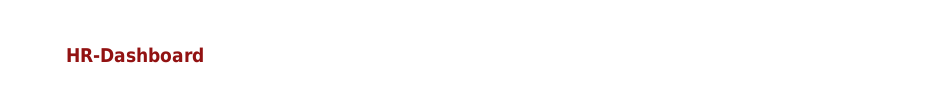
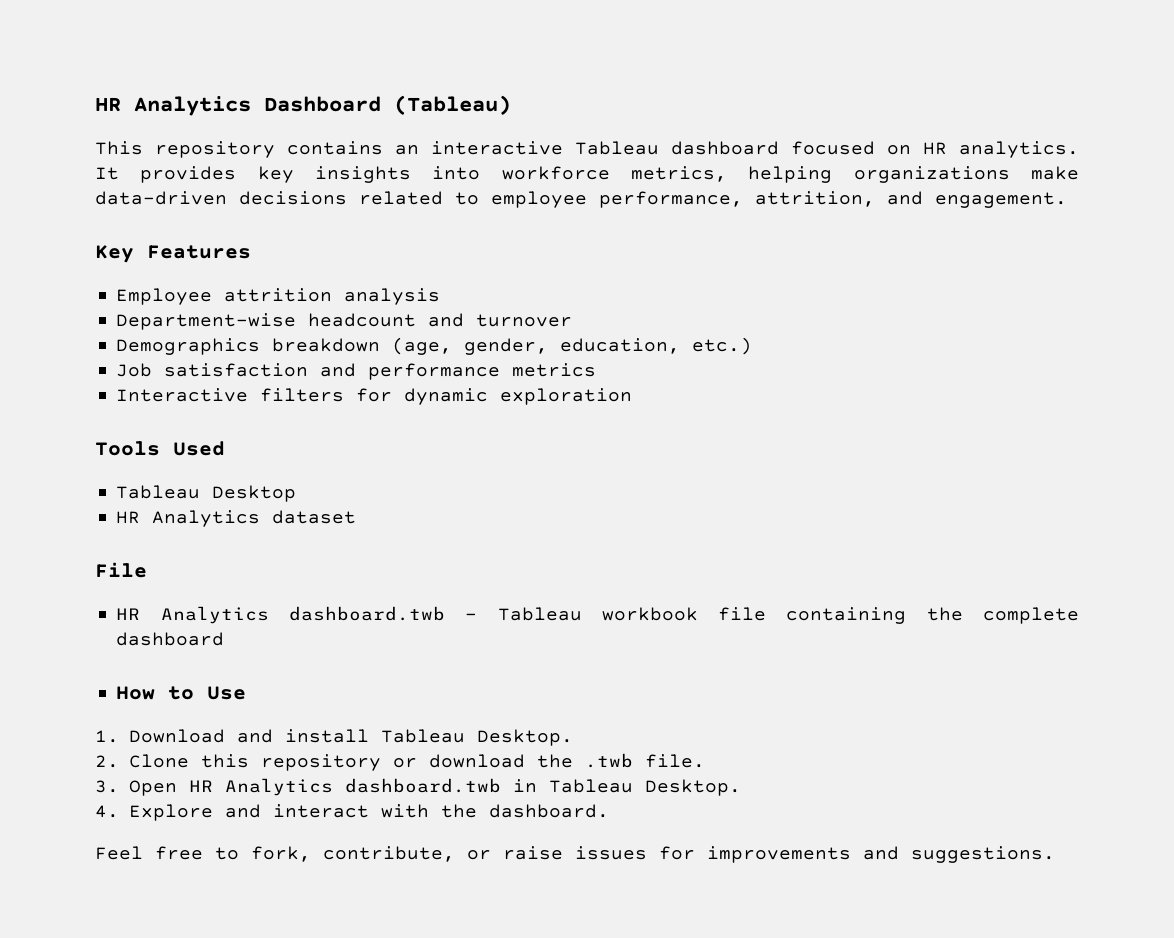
[66,47,204,63] HR-Dashboard -> [95,95,511,116] [95,141,1079,158] [95,166,1079,183] [95,191,1067,208] [95,245,251,263] [116,288,441,305] [116,313,573,330] [116,337,753,355] [116,363,597,380] [116,388,633,405] [95,441,225,456] [116,485,297,502] [116,510,357,527] [95,562,147,578] [116,606,1079,624] [116,632,225,646] [116,686,247,700] [95,729,573,746] [95,753,705,771] [95,778,741,796] [95,804,609,821] [95,846,1055,863] HR Analytics Dashboard (Tableau) // This repository contains an interactive Tableau dashboard focused on HR analytics. It provides key insights into workforce metrics, helping organizations make data-driven decisions related to employee performance, attrition, and engagement. // Key Features // Employee attrition analysis // Department-wise headcount and turnover // Demographics breakdown (age, gender, education, etc.) // Job satisfaction and performance metrics // Interactive filters for dynamic exploration // Tools Used // Tableau Desktop // HR Analytics dataset // File // HR Analytics dashboard.twb – Tableau workbook file containing the complete dashboard // How to Use // 1. Download and install Tableau Desktop. // 2. Clone this repository or download the .twb file. // 3. Open HR Analytics dashboard.twb in Tableau Desktop. // 4. Explore and interact with the dashboard. // Feel free to fork, contribute, or raise issues for improvements and suggestions.

